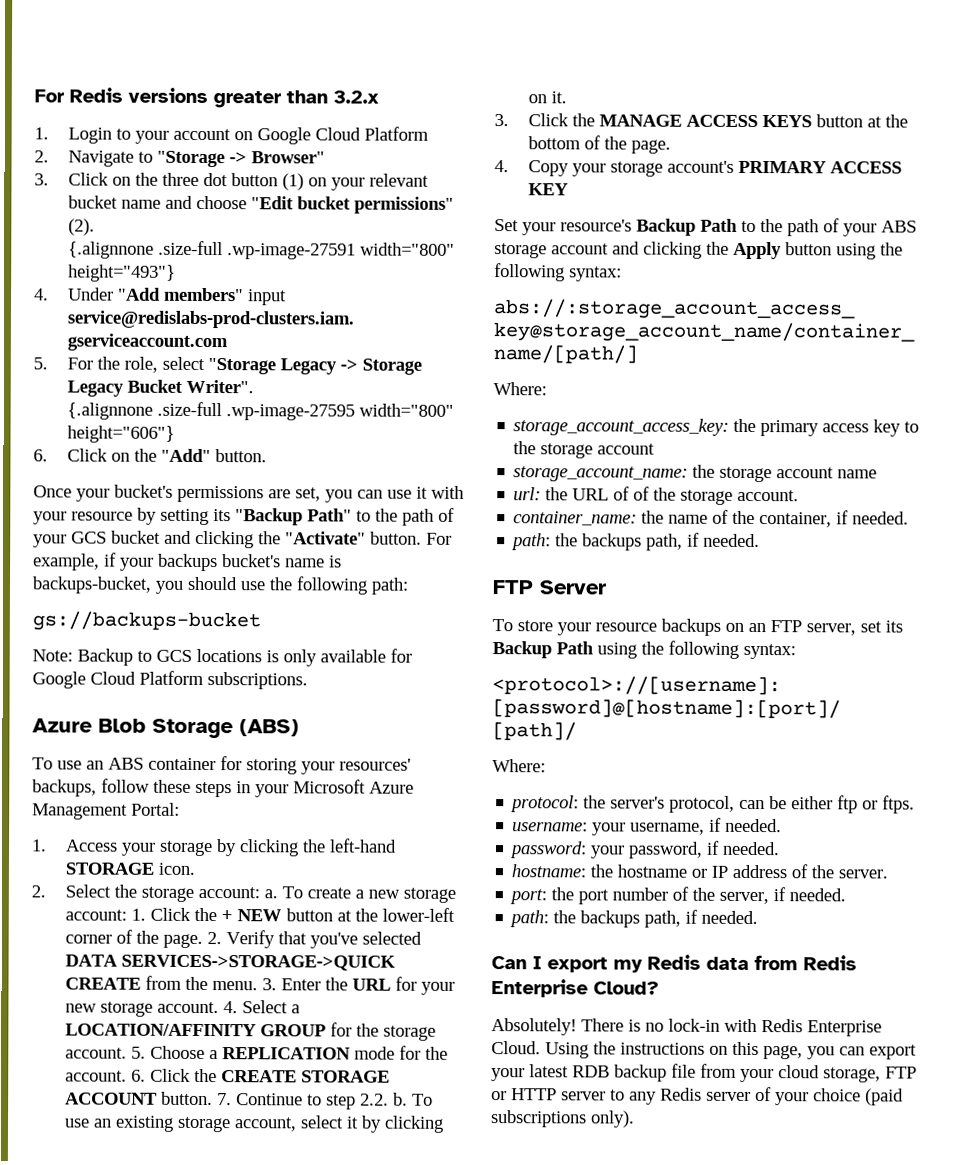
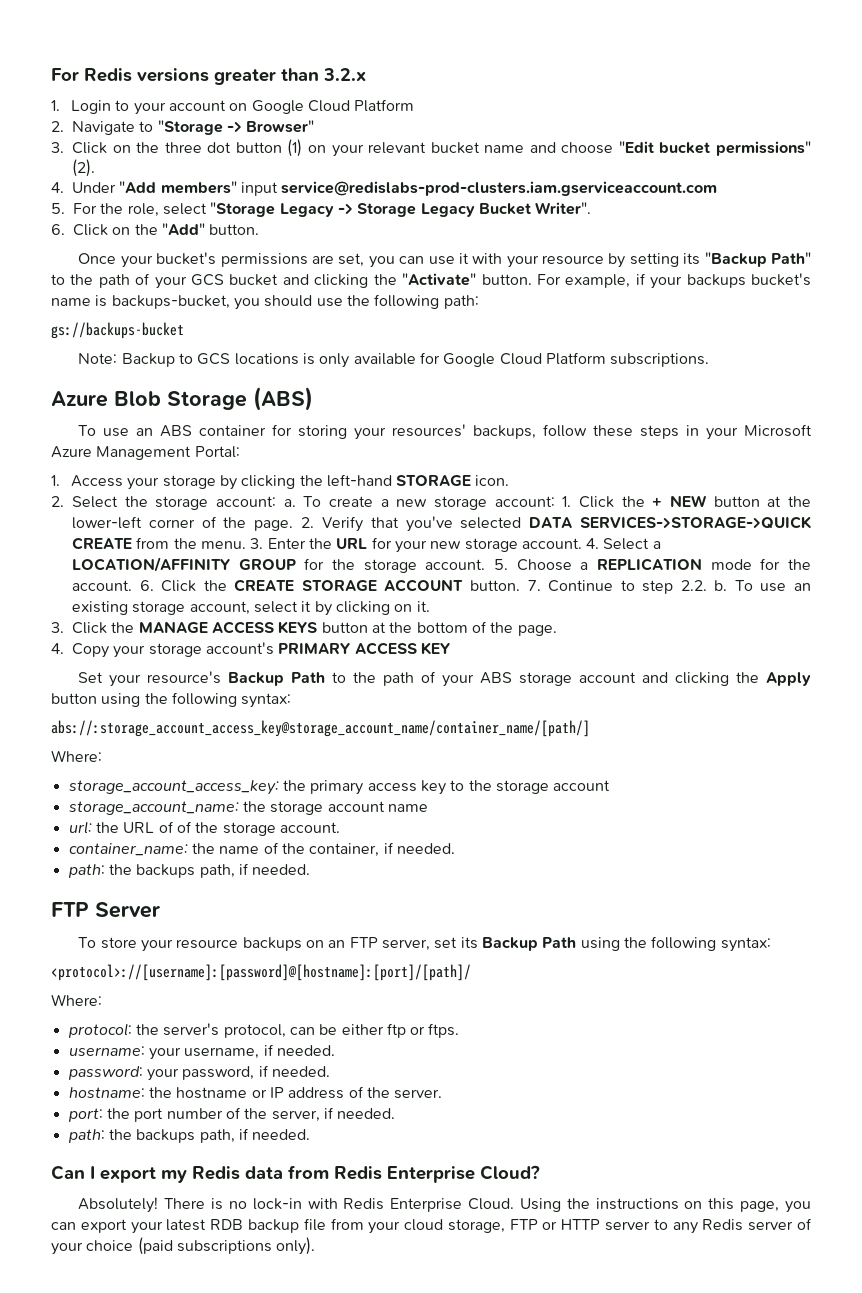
[68,240,456,260] [68,264,177,282] // {.alignnone .size-full .wp-image-27591 width="800" height="493"} -> (95, 168) none
[67,401,455,421] [67,425,176,443] // {.alignnone .size-full .wp-image-27595 width="800" height="606"} -> (592, 208) none

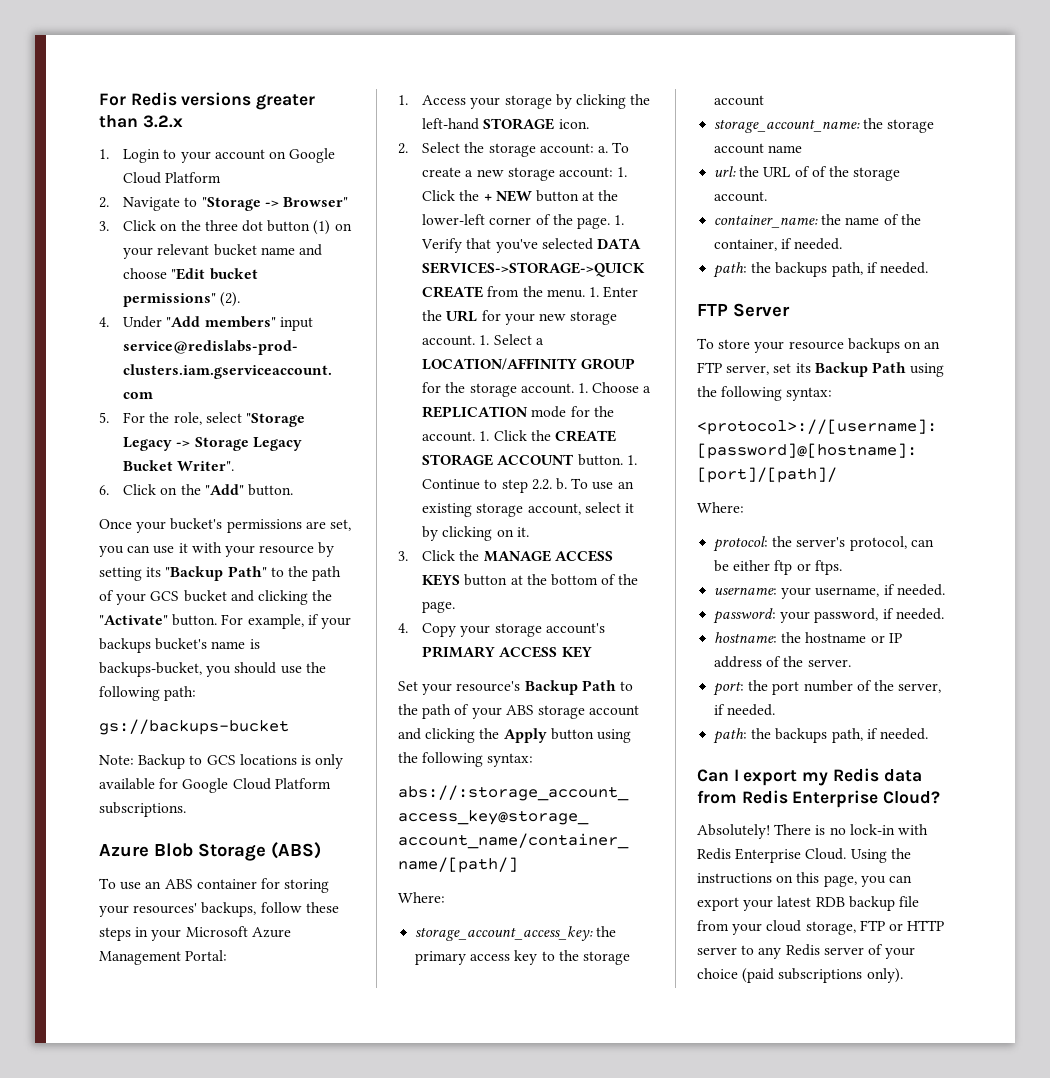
[301,517,315,528] 2. -> [614,215,625,225] 1.
[250,538,264,549] 3. -> [588,287,599,297] 1.
[586,538,600,549] 4. -> [479,335,490,345] 1.
[494,559,509,570] 5. -> [577,383,588,393] 1.
[139,580,154,591] 6. -> [479,431,490,441] 1.
[527,580,541,591] 7. -> [626,455,637,465] 1.

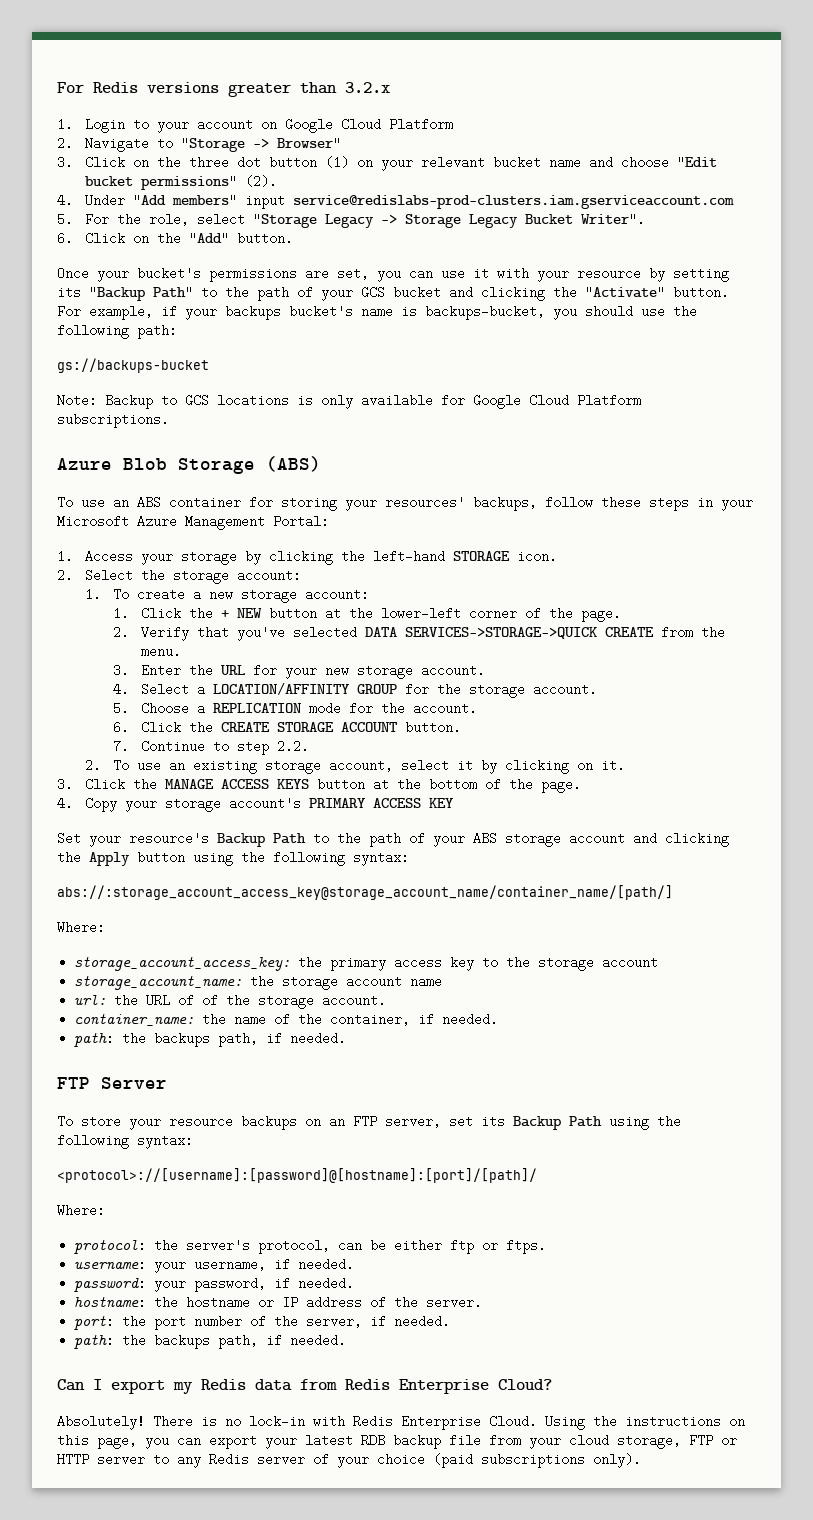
[597,146,608,153] a. -> [84,588,101,601] // 1.
(613, 172) none -> (369, 594) //
[614,215,625,225] 1. -> [112,626,129,639] // 2.
[588,287,599,297] 1. -> [112,664,129,677] // 3.
[479,335,490,345] 1. -> [112,683,129,696] // 4.
[577,383,588,393] 1. -> [112,702,129,715] // 5.
[479,431,490,441] 1. -> [112,721,129,734] // 6.
[626,455,637,465] 1. -> [112,740,129,753] // 7.
[555,478,567,490] b. -> [84,759,101,772] // 2.

